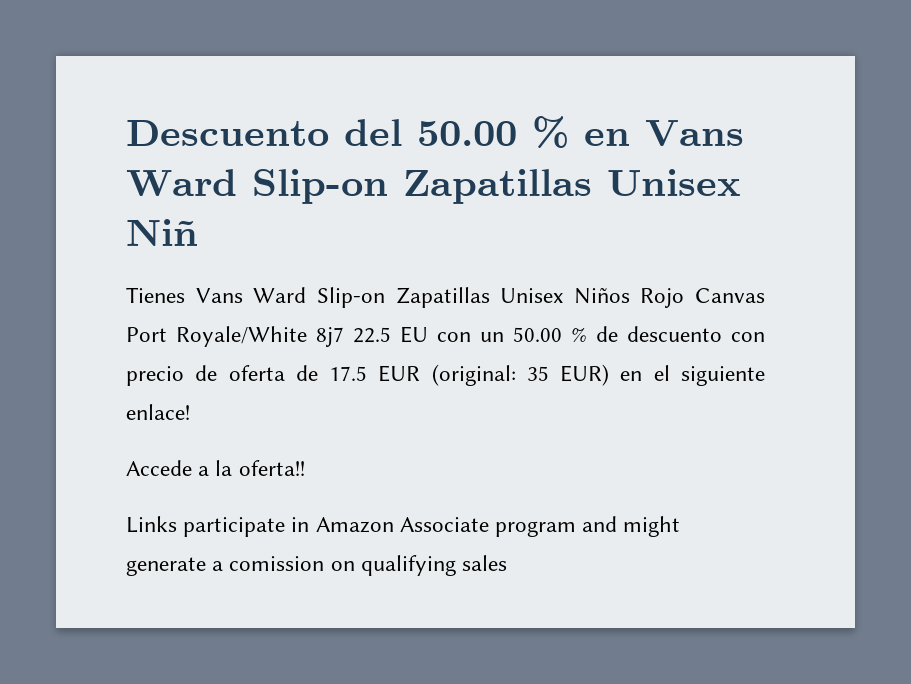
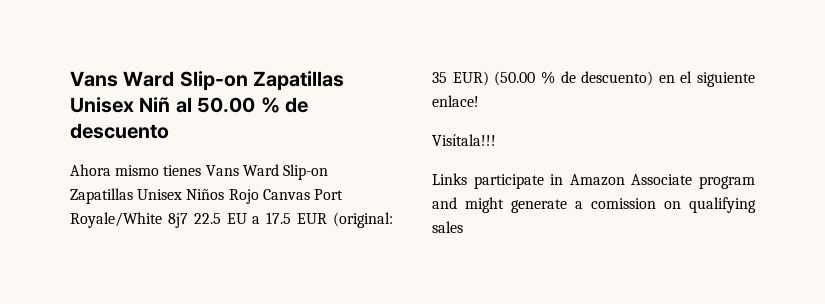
[126,116,630,148] Descuento del 50.00 % en -> (70, 79) none
[126,287,185,303] // Tienes -> [175,97,308,113] [70,123,169,139] [70,164,202,176] al 50.00 % de descuento // Ahora mismo tienes
[437,326,765,342] [126,365,318,386] con un 50.00 % de descuento con precio de oferta de -> [252,216,261,224] a
(610, 375) none -> [494,71,654,86] (50.00 % de descuento)
[126,460,305,476] Accede a la oferta!! -> [432,134,496,146] Visítala!!!

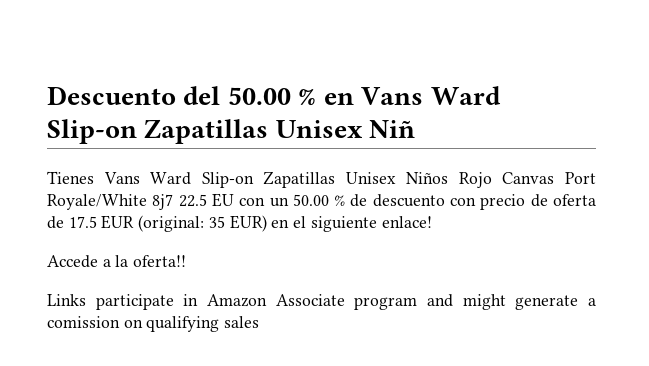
(70, 79) none -> [47,86,354,106] Descuento del 50.00 % en
[175,97,308,113] [70,123,169,139] [70,164,202,176] al 50.00 % de descuento // Ahora mismo tienes -> [47,171,94,184] // Tienes
[252,216,261,224] a -> [239,194,597,210] [47,216,64,229] con un 50.00 % de descuento con precio de oferta de
[494,71,654,86] (50.00 % de descuento) -> (267, 223) none
[432,134,496,146] Visítala!!! -> [47,255,187,268] Accede a la oferta!!

